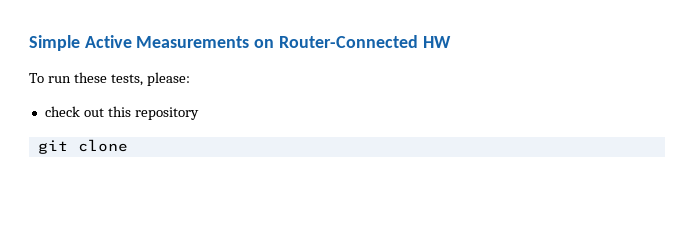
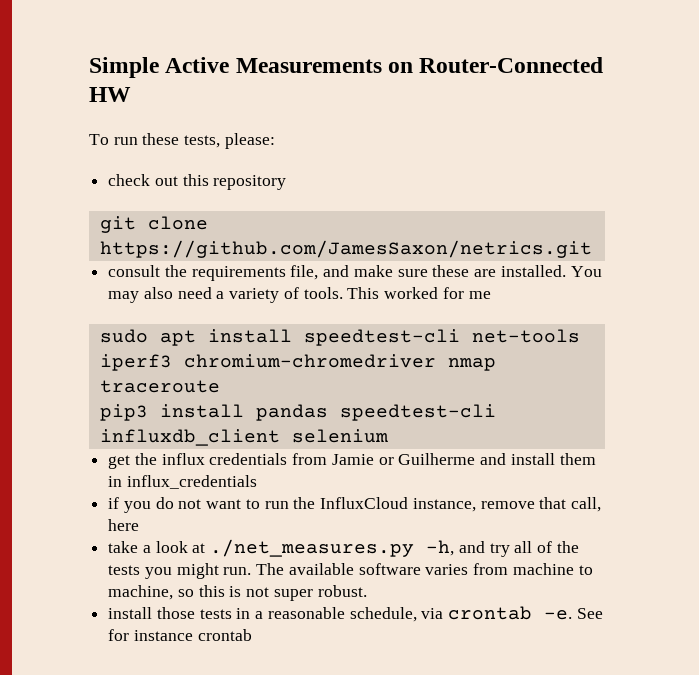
(128, 145) none -> [99,240,592,258] [108,265,602,281] [108,287,491,303] [99,329,580,346] [99,354,496,371] [99,380,220,393] [99,404,496,421] [99,429,388,446] [108,453,596,469] [108,475,257,489] [108,497,601,513] [108,519,140,531] [108,539,579,557] [108,563,593,579] [108,585,367,601] [108,606,603,622] [108,629,252,641] https://github.com/JamesSaxon/netrics.git // consult the requirements file, and make sure these are installed. You may also need a variety of tools. This worked for me // sudo apt install speedtest-cli net-tools iperf3 chromium-chromedriver nmap traceroute // pip3 install pandas speedtest-cli influxdb_client selenium // get the influx credentials from Jamie or Guilherme and install them in influx_credentials // if you do not want to run the InfluxCloud instance, remove that call, here // take a look at ./net_measures.py -h, and try all of the tests you might run. The available software varies from machine to machine, so this is not super robust. // install those tests in a reasonable schedule, via crontab -e. See for instance crontab

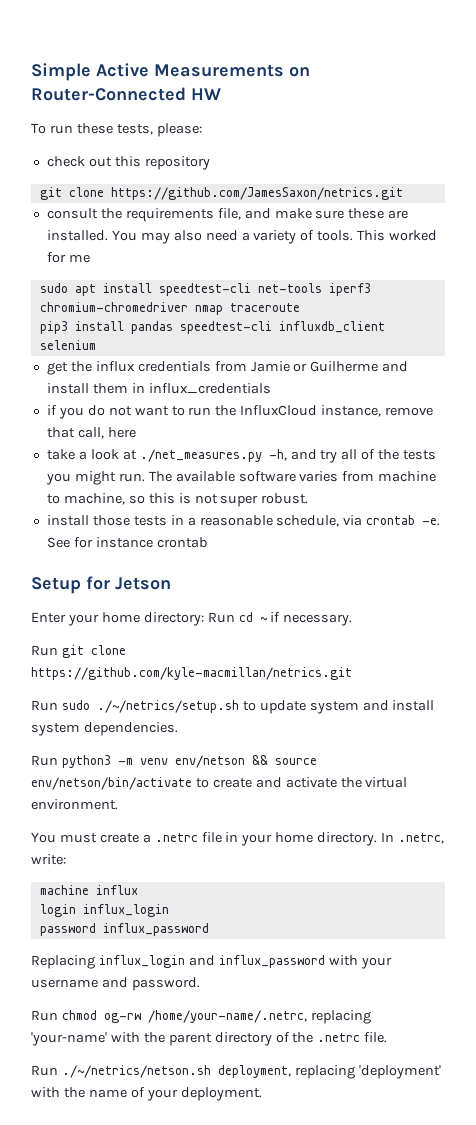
(252, 635) none -> [31,576,171,594] [31,612,353,626] [31,645,126,658] [31,667,352,680] [31,700,435,714] [31,722,178,736] [31,755,317,768] [31,777,408,790] [31,799,118,810] [31,832,445,846] [31,854,66,865] [39,885,138,895] [39,904,169,917] [39,923,209,936] [31,955,392,969] [31,977,200,991] [31,1010,371,1024] [31,1032,388,1046] [31,1065,441,1079] [31,1087,262,1101] // Setup for Jetson // Enter your home directory: Run cd ~ if necessary. // Run git clone https://github.com/kyle-macmillan/netrics.git // Run sudo ./~/netrics/setup.sh to update system and install system dependencies. // Run python3 -m venv env/netson && source env/netson/bin/activate to create and activate the virtual environment. // You must create a .netrc file in your home directory. In .netrc, write: // machine influx // login influx_login // password influx_password // Replacing influx_login and influx_password with your username and password. // Run chmod og-rw /home/your-name/.netrc, replacing 'your-name' with the parent directory of the .netrc file. // Run ./~/netrics/netson.sh deployment, replacing 'deployment' with the name of your deployment.

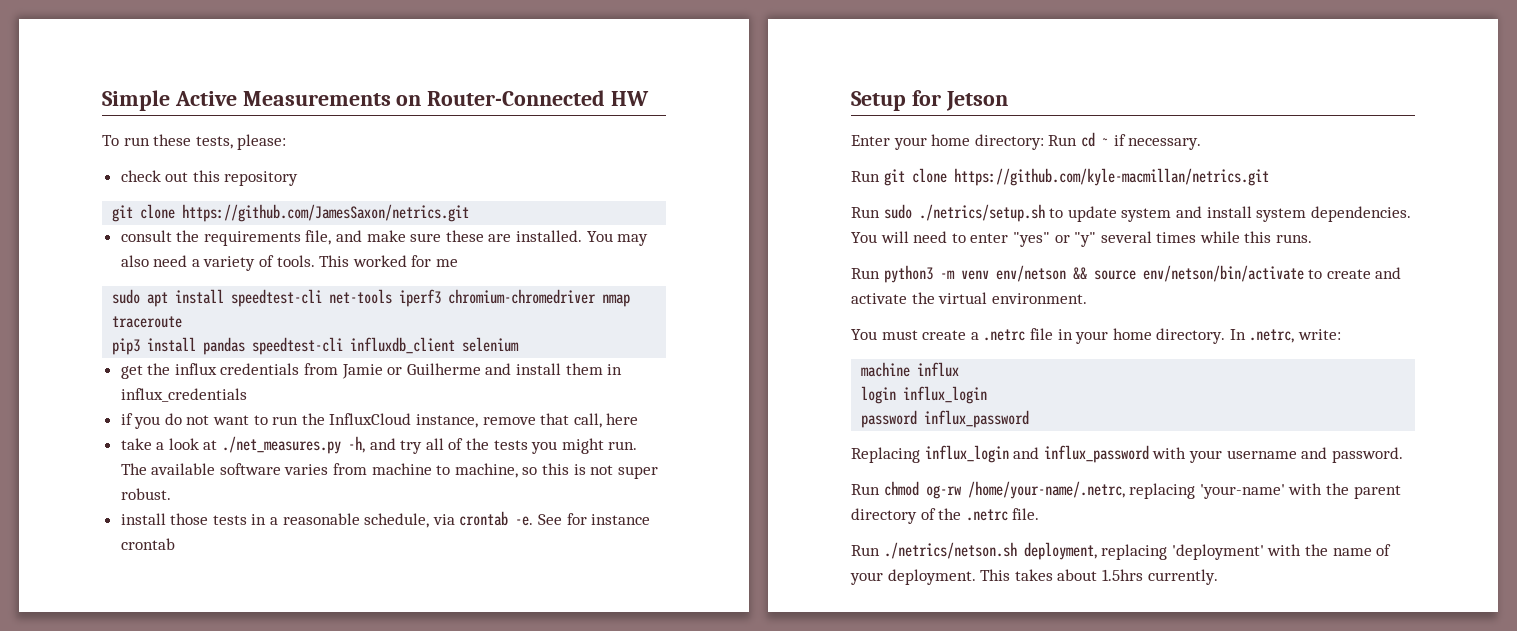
[96,700,239,713] ./~/netrics/setup.sh -> [918,204,1045,222] ./netrics/setup.sh
(178, 729) none -> [851,231,1313,247] You will need to enter "yes" or "y" several times while this runs.
[61,1065,211,1078] ./~/netrics/netson.sh -> [883,542,1017,559] ./netrics/netson.sh
(262, 1094) none -> [980,569,1218,585] This takes about 1.5hrs currently.

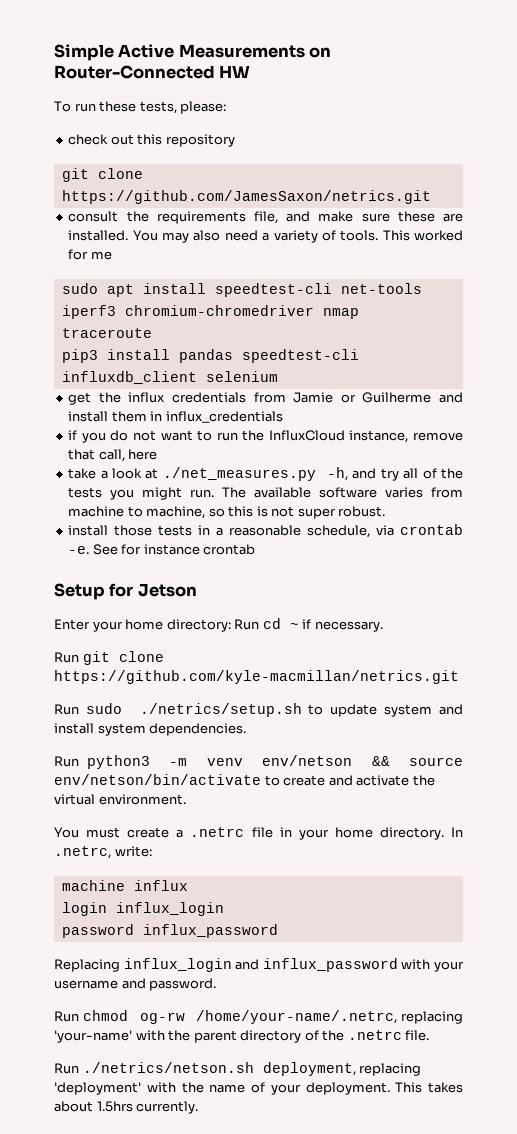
[851,231,1313,247] You will need to enter "yes" or "y" several times while this runs. -> (247, 729) none

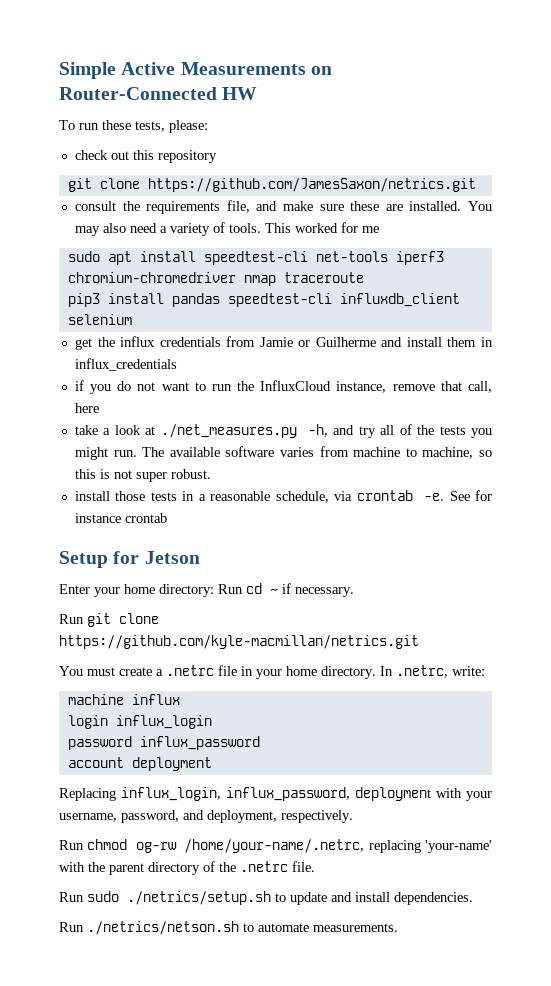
[54,703,463,717] [54,723,247,736] [54,755,464,769] [54,774,435,786] [54,794,186,805] // Run sudo ./netrics/setup.sh to update system and install system dependencies. // Run python3 -m venv env/netson && source env/netson/bin/activate to create and activate the virtual environment. -> (419, 642) none
(278, 931) none -> [67,757,212,771] // account deployment
[123,958,464,972] [54,978,217,991] influx_login and influx_password with your username and password. -> [121,787,492,801] [59,810,353,823] influx_login, influx_password, deployment with your username, password, and deployment, respectively.
[82,1062,422,1076] [54,1082,463,1095] [54,1101,199,1114] ./netrics/netson.sh deployment, replacing 'deployment' with the name of your deployment. This takes about 1.5hrs currently. -> [87,891,473,905] [59,921,398,935] sudo ./netrics/setup.sh to update and install dependencies. // Run ./netrics/netson.sh to automate measurements.

